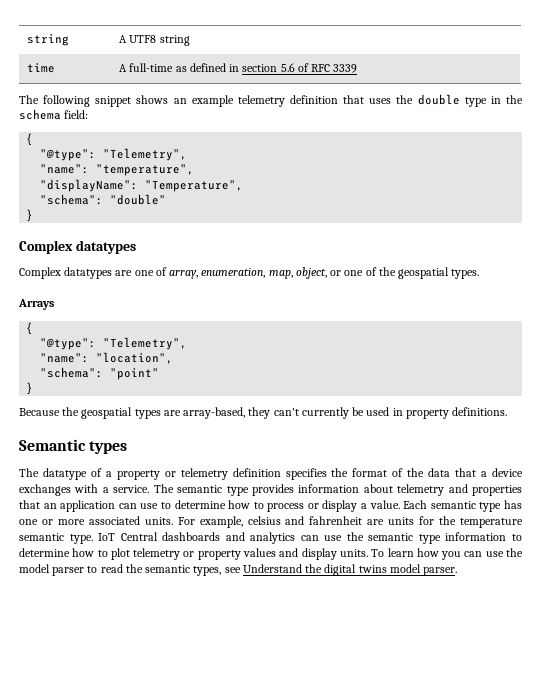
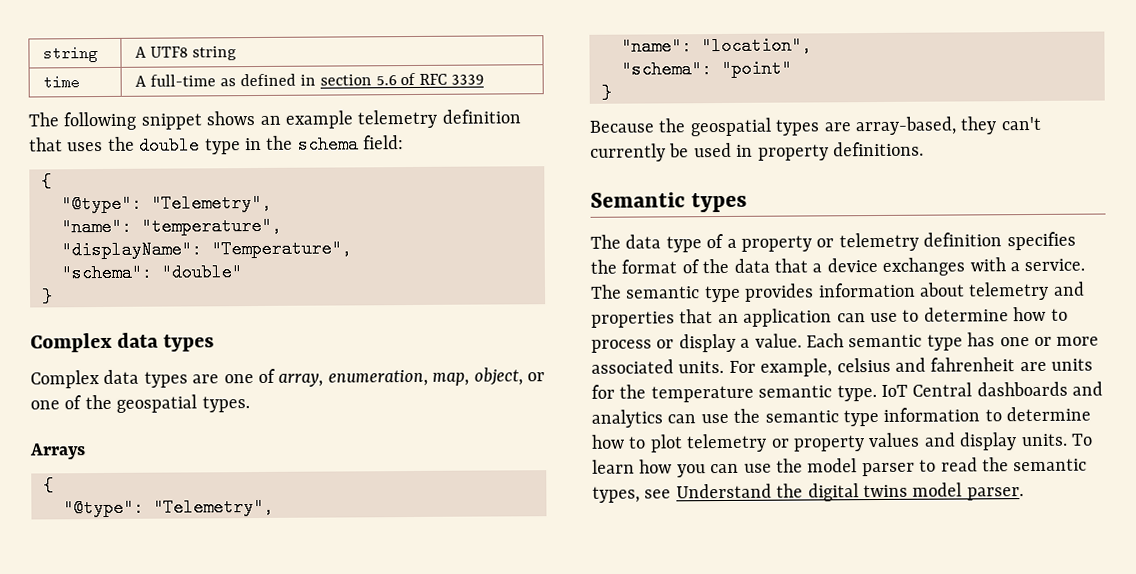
[75,240,136,254] [19,267,113,279] datatypes // Complex datatypes -> [117,332,215,352] [30,369,188,389] data types // Complex data types
[42,468,87,480] datatype -> [625,234,702,253] data type

